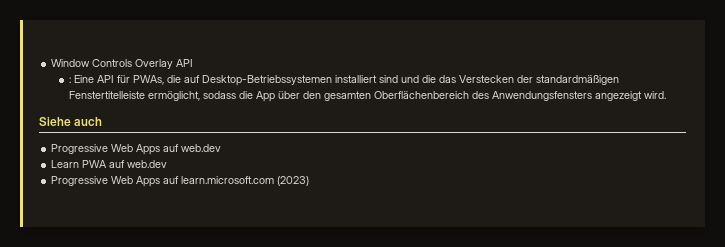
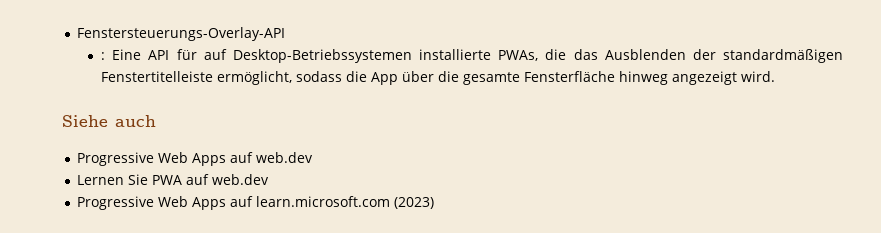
[51,59,194,69] Window Controls Overlay API -> [77,27,286,41] Fenstersteuerungs-Overlay-API
[132,75,514,86] PWAs, die auf Desktop-Betriebssystemen installiert sind und die das Verstecken -> [203,49,686,63] auf Desktop-Betriebssystemen installierte PWAs, die das Ausblenden
[302,91,592,101] den gesamten Oberflächenbereich des Anwendungsfensters -> [438,71,669,85] die gesamte Fensterfläche hinweg
[51,160,80,168] Learn -> [77,174,149,185] Lernen Sie

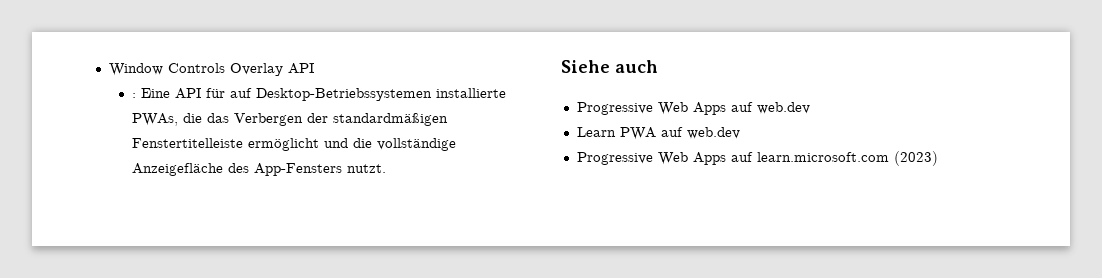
[77,27,286,41] Fenstersteuerungs-Overlay-API -> [108,63,314,76] Window Controls Overlay API
[604,49,686,60] Ausblenden -> [233,113,303,126] Verbergen
[217,71,776,85] ermöglicht, sodass die App über die gesamte Fensterfläche hinweg angezeigt wird. -> [247,138,456,151] [131,163,386,176] ermöglicht und die vollständige Anzeigefläche des App-Fensters nutzt.
[77,174,149,185] Lernen Sie -> [576,127,616,137] Learn

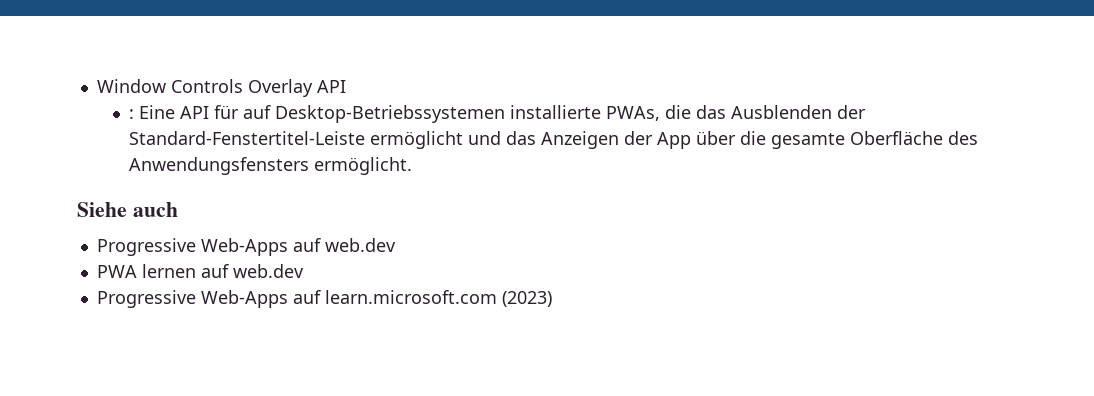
[233,113,448,126] [131,138,456,151] [131,163,386,176] Verbergen der standardmäßigen Fenstertitelleiste ermöglicht und die vollständige Anzeigefläche des App-Fensters nutzt. -> [730,105,866,119] [128,131,978,149] [128,157,412,175] Ausblenden der Standard-Fenstertitel-Leiste ermöglicht und das Anzeigen der App über die gesamte Oberfläche des Anwendungsfensters ermöglicht.
[657,102,810,115] [576,127,656,140] Web Apps auf web.dev // Learn PWA -> [200,238,396,256] [96,264,196,278] Web-Apps auf web.dev // PWA lernen
[657,152,726,165] Web Apps -> [200,290,288,308] Web-Apps

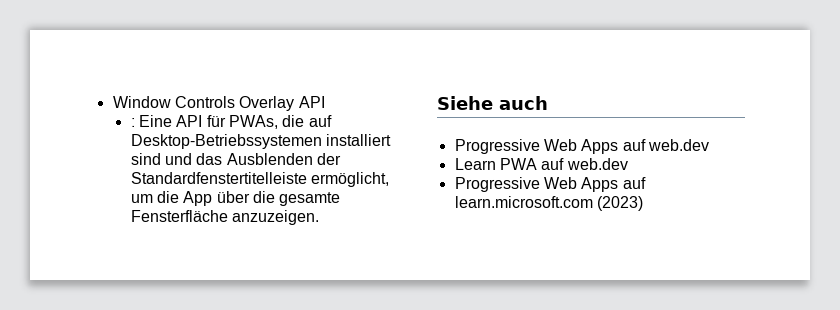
[242,105,866,123] [128,131,978,149] [128,157,412,175] auf Desktop-Betriebssystemen installierte PWAs, die das Ausblenden der Standard-Fenstertitel-Leiste ermöglicht und das Anzeigen der App über die gesamte Oberfläche des Anwendungsfensters ermöglicht. -> [229,115,332,129] [130,134,392,149] [130,153,342,165] [130,172,390,187] [130,191,341,206] [130,210,320,225] PWAs, die auf Desktop-Betriebssystemen installiert sind und das Ausblenden der Standardfenstertitelleiste ermöglicht, um die App über die gesamte Fensterfläche anzuzeigen.
[200,238,396,256] [96,264,196,278] Web-Apps auf web.dev // PWA lernen -> [543,139,709,154] [454,158,537,170] Web Apps auf web.dev // Learn PWA
[200,290,288,308] Web-Apps -> [543,177,619,192] Web Apps

